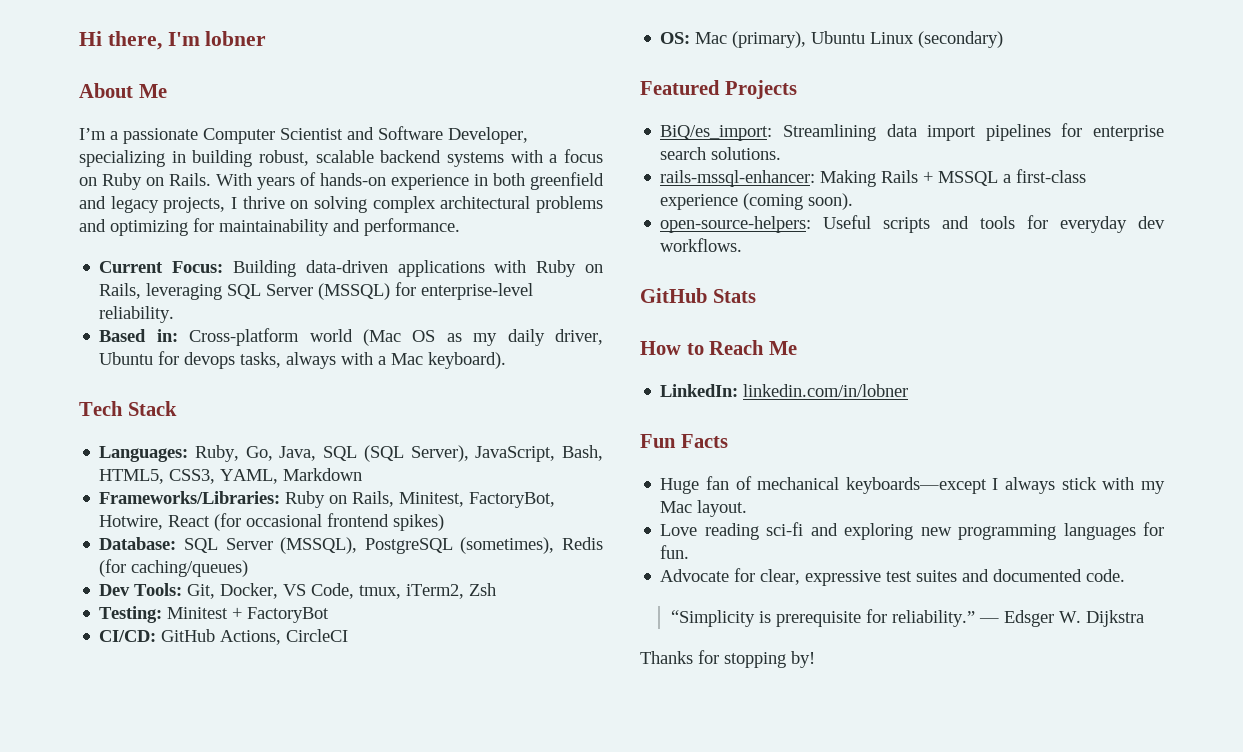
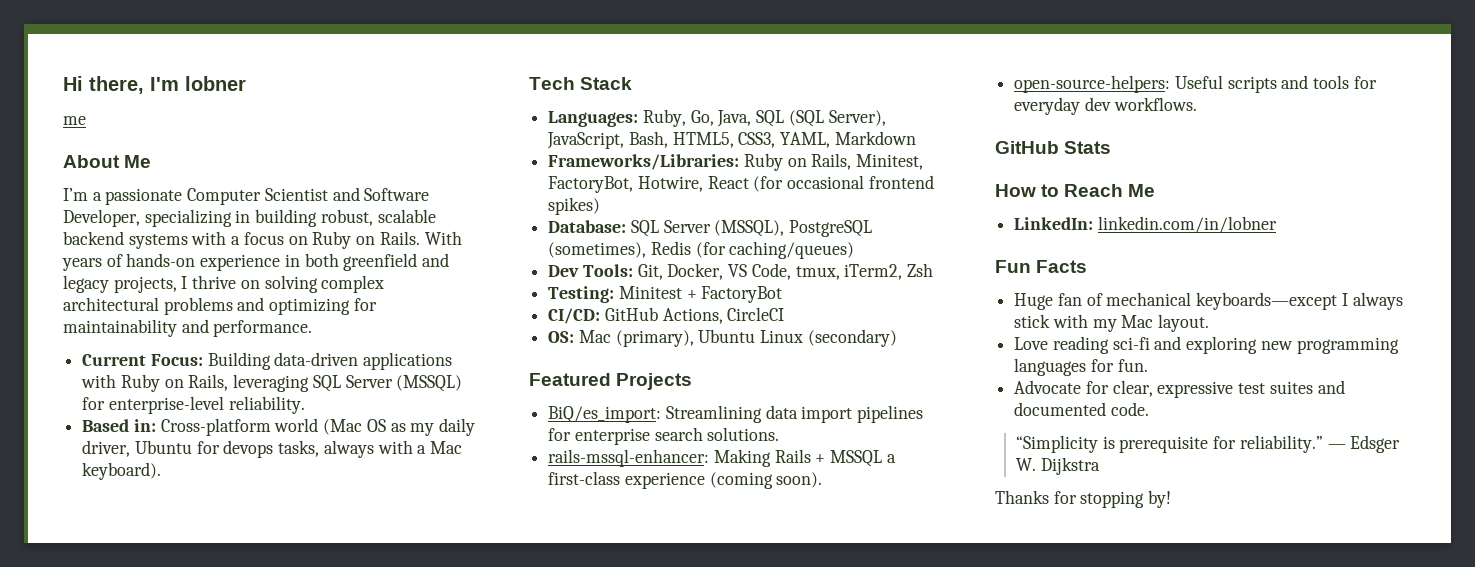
(267, 38) none -> [63,116,86,125] // me

